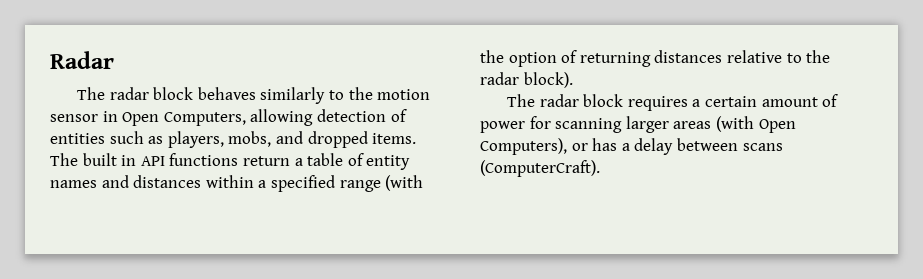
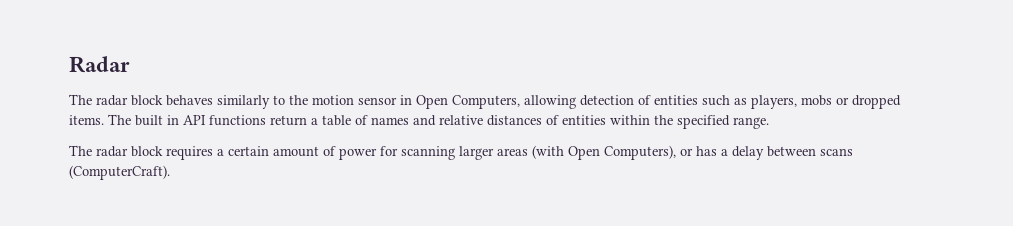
[228,131,303,147] mobs, and -> [801,95,849,106] mobs or
[366,155,411,170] entity -> (368, 120) none
[133,175,424,192] [480,50,831,67] [480,72,573,88] distances within a specified range (with the option of returning distances relative to the radar block). -> [439,115,769,129] relative distances of entities within the specified range.

